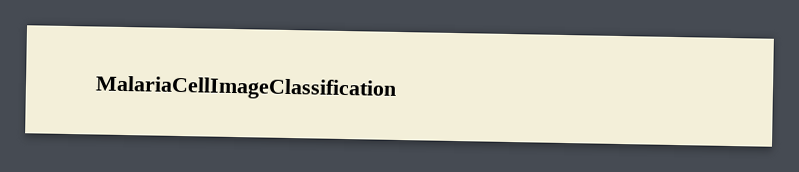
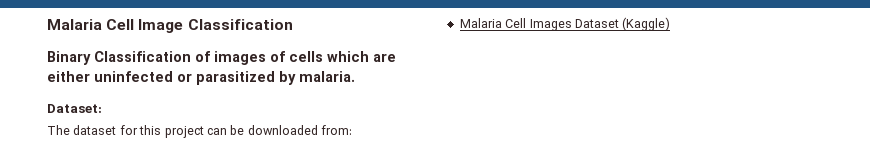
[95,75,397,101] MalariaCellImageClassification -> [47,19,293,33] [47,51,396,65] [47,71,355,85] [47,104,102,113] [47,125,352,138] [459,17,671,31] Malaria Cell Image Classification // Binary Classification of images of cells which are either uninfected or parasitized by malaria. // Dataset: // The dataset for this project can be downloaded from: // Malaria Cell Images Dataset (Kaggle)

